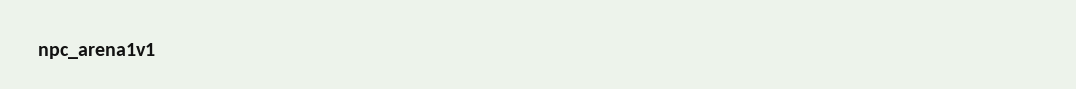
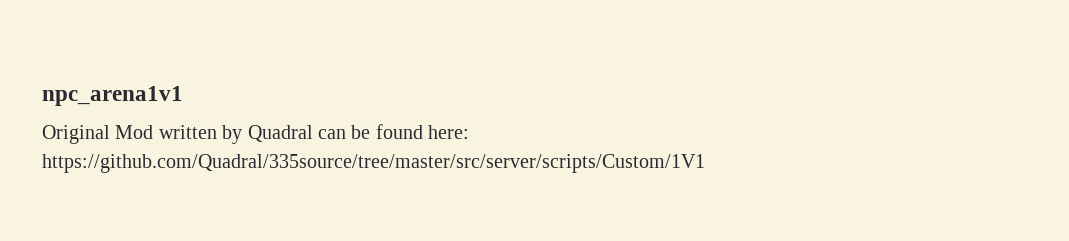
(155, 51) none -> [42,124,470,144] [42,154,705,173] // Original Mod written by Quadral can be found here: https://github.com/Quadral/335source/tree/master/src/server/scripts/Custom/1V1

